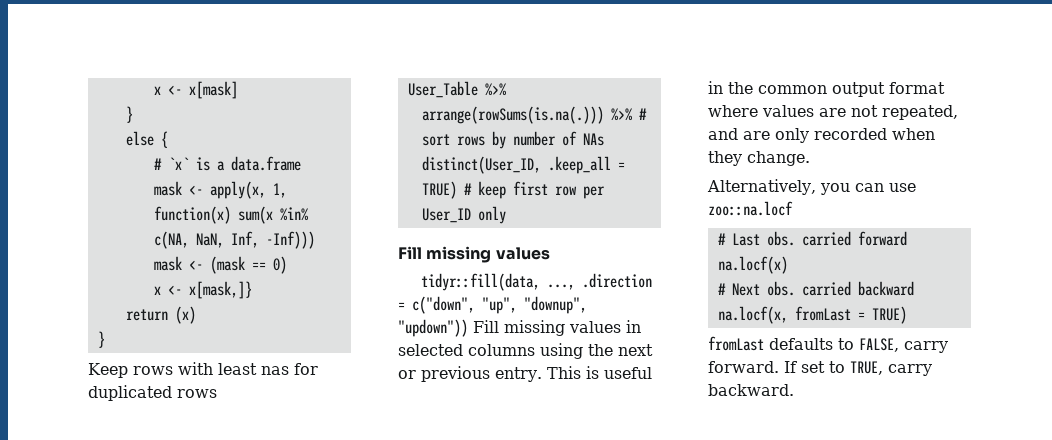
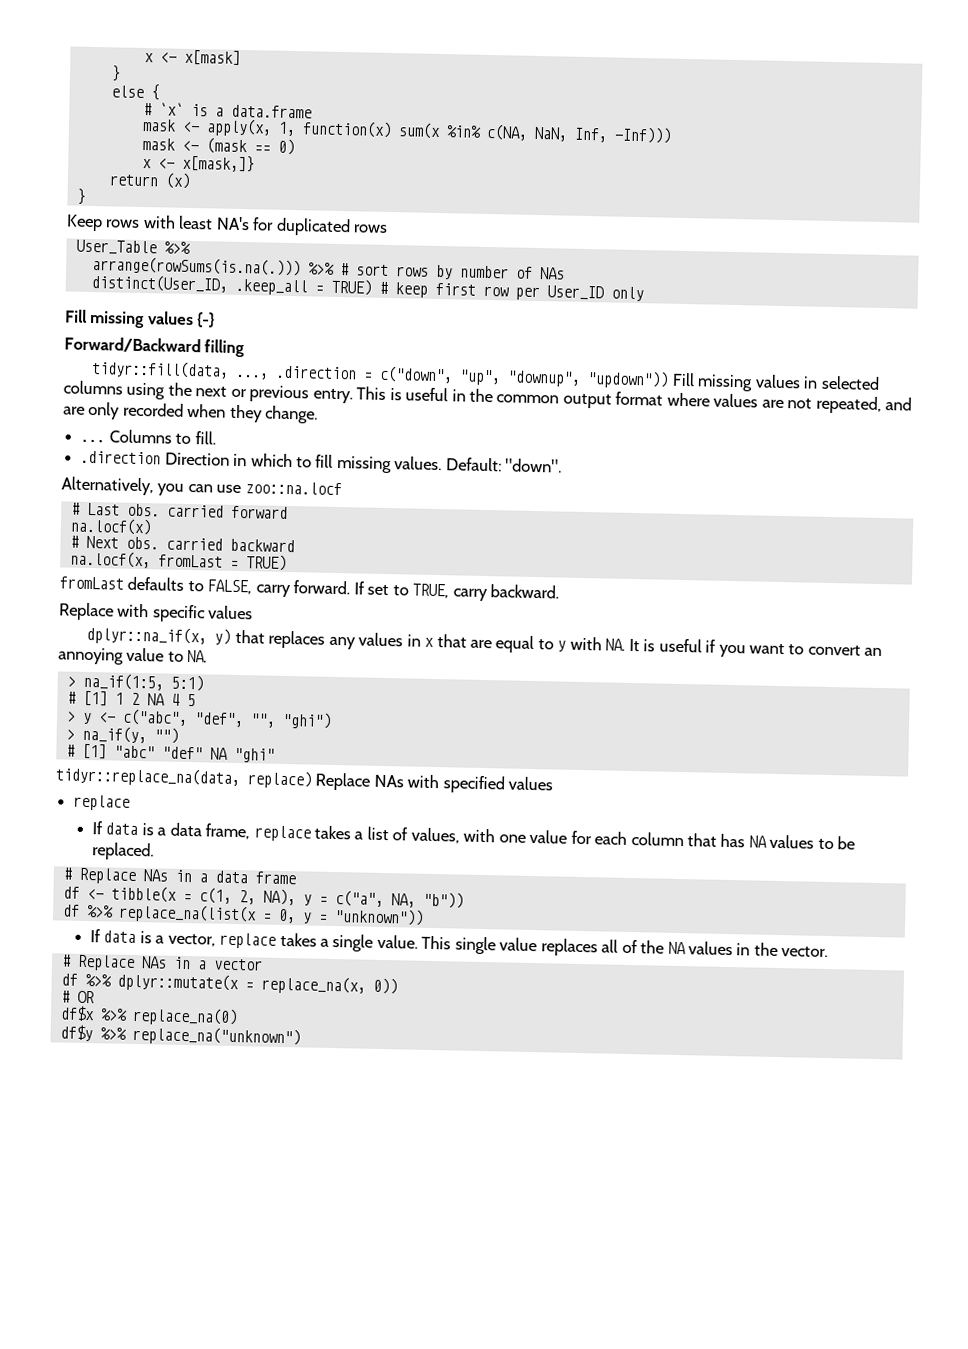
[261,366,289,375] nas -> [215,216,250,231] NA's
(550, 253) none -> [196,312,217,328] [64,336,246,358] {-} // Forward/Backward filling
(810, 158) none -> [80,429,216,445] [80,450,563,474] // ... Columns to fill. // .direction Direction in which to fill missing values. Default: "down".
(794, 390) none -> [59,602,254,623] [86,625,883,658] [58,647,208,665] [66,672,204,692] [66,690,196,707] [65,708,332,729] [65,725,179,744] [65,743,275,763] [55,766,554,794] [73,794,131,811] [91,821,856,850] [91,842,154,861] [62,867,296,885] [62,885,464,909] [62,903,424,926] [89,929,829,958] [61,954,263,971] [60,972,398,995] [60,990,95,1004] [59,1005,238,1027] [59,1024,301,1047] // Replace with specific values // dplyr::na_if(x, y) that replaces any values in x that are equal to y with NA. It is useful if you want to convert an annoying value to NA. // > na_if(1:5, 5:1) // # [1] 1 2 NA 4 5 // > y <- c("abc", "def", "", "ghi") // > na_if(y, "") // # [1] "abc" "def" NA "ghi" // tidyr::replace_na(data, replace) Replace NAs with specified values // replace // If data is a data frame, replace takes a list of values, with one value for each column that has NA values to be replaced. // # Replace NAs in a data frame // df <- tibble(x = c(1, 2, NA), y = c("a", NA, "b")) // df %>% replace_na(list(x = 0, y = "unknown")) // If data is a vector, replace takes a single value. This single value replaces all of the NA values in the vector. // # Replace NAs in a vector // df %>% dplyr::mutate(x = replace_na(x, 0)) // # OR // df$x %>% replace_na(0) // df$y %>% replace_na("unknown")

